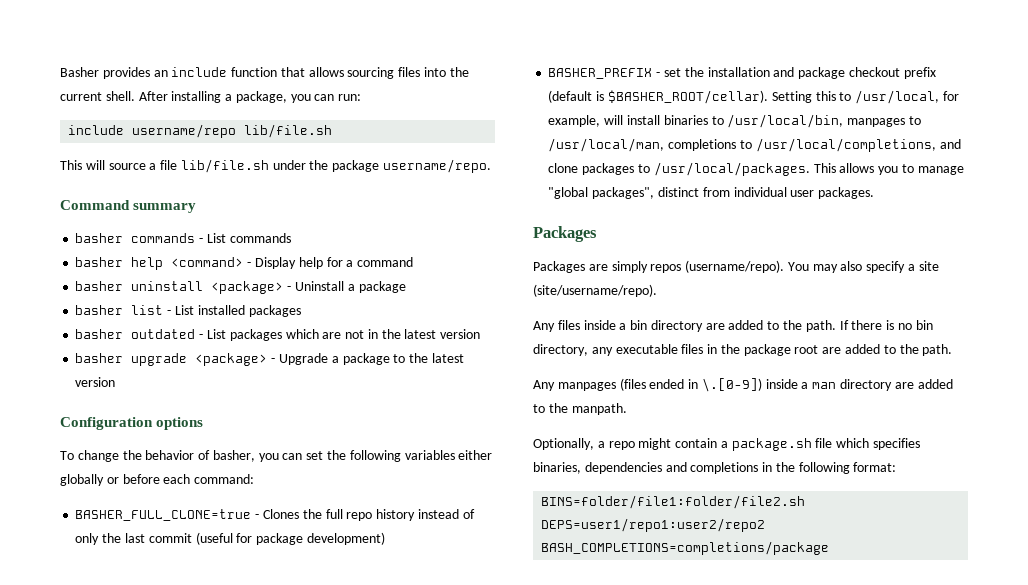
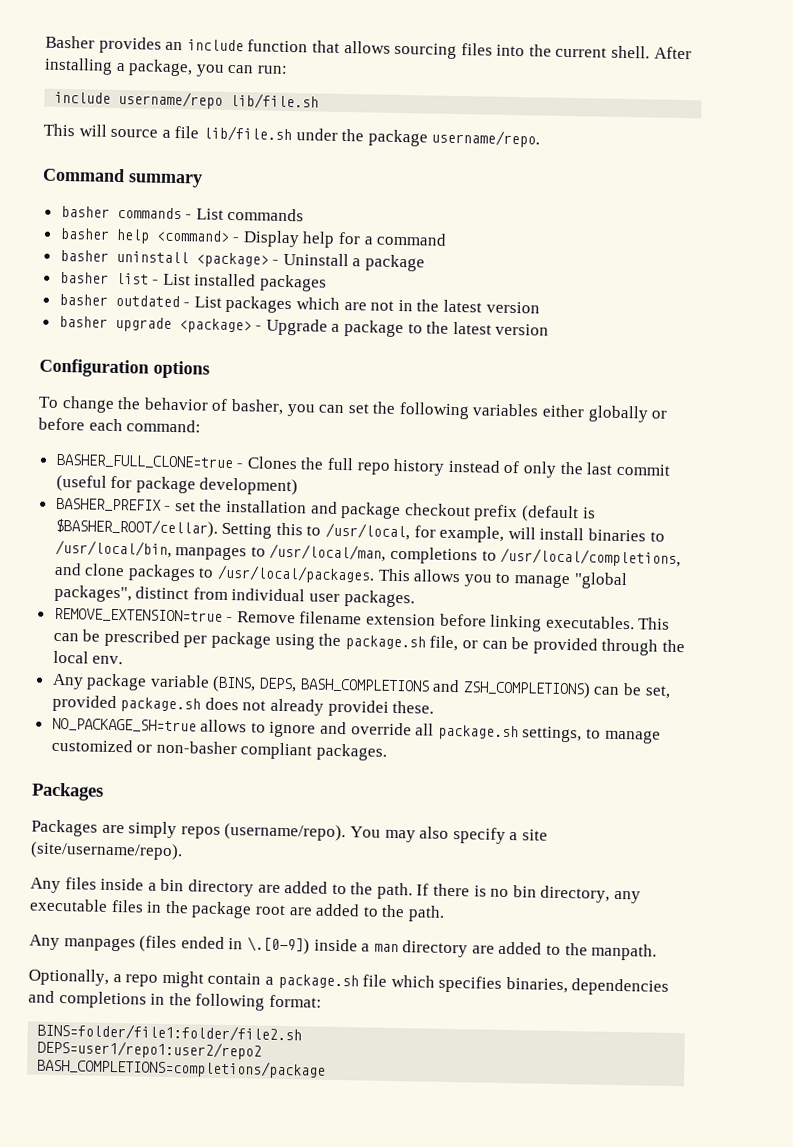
(875, 193) none -> [53,607,671,632] [52,629,685,656] [52,650,124,665] [51,673,671,699] [51,694,435,717] [51,717,661,744] [50,738,388,761] // REMOVE_EXTENSION=true - Remove filename extension before linking executables. This can be prescribed per package using the package.sh file, or can be provided through the local env. // Any package variable (BINS, DEPS, BASH_COMPLETIONS and ZSH_COMPLETIONS) can be set, provided package.sh does not already providei these. // NO_PACKAGE_SH=true allows to ignore and override all package.sh settings, to manage customized or non-basher compliant packages.

